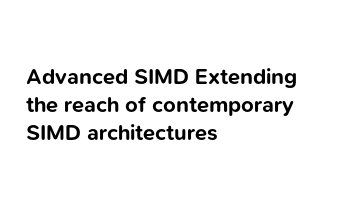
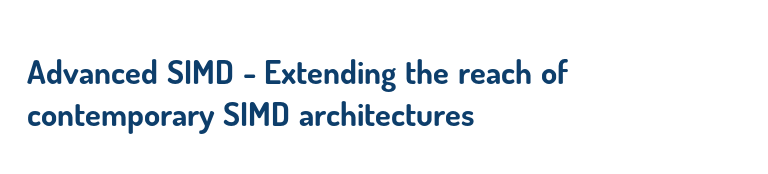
(189, 76) none -> [242,74,256,84] -

